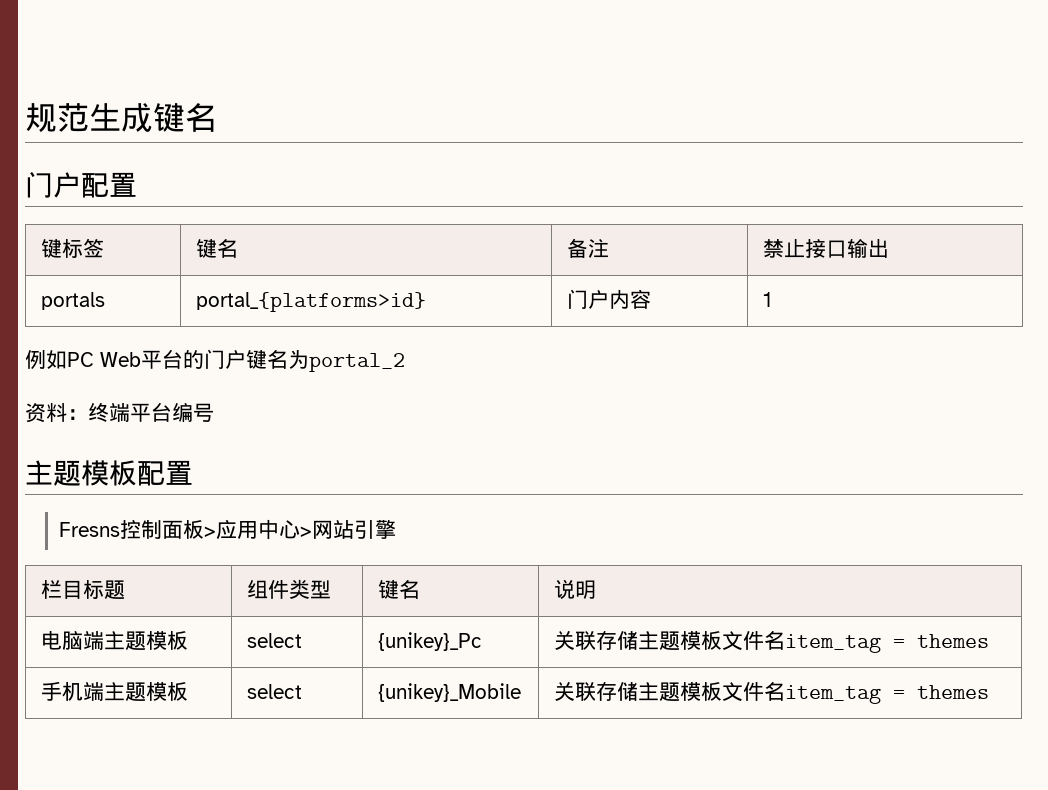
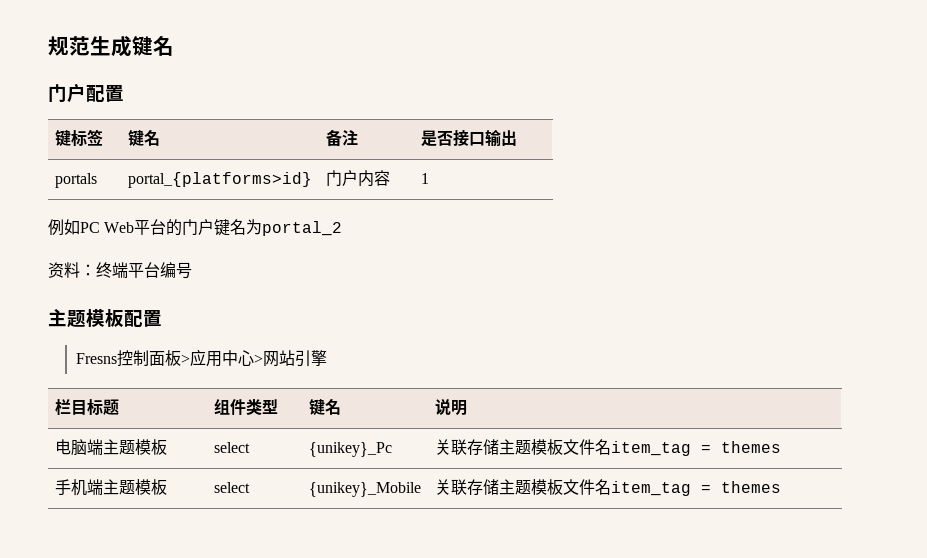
[762,239,805,258] 禁止 -> [420,130,453,147] 是否

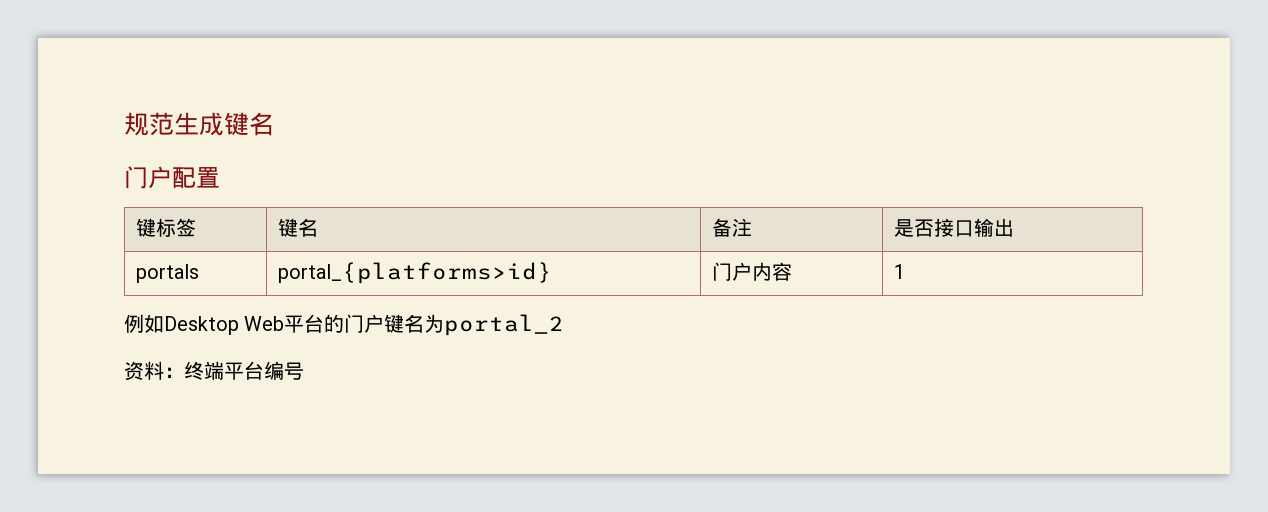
[80,222,100,233] PC -> [164,316,239,335] Desktop
[48,309,162,328] [76,349,328,367] [54,399,119,415] [213,399,278,415] [308,399,341,416] [434,399,467,416] [54,439,167,456] [213,442,250,453] [308,442,392,457] [434,439,781,456] [54,479,167,496] [213,482,250,493] [308,482,421,497] [434,479,781,496] // 主题模板配置 // Fresns控制面板>应用中心>网站引擎 // 栏目标题 | 组件类型 | 键名 | 说明 // 电脑端主题模板 | select | {unikey}_Pc | 关联存储主题模板文件名item_tag = themes // 手机端主题模板 | select | {unikey}_Mobile | 关联存储主题模板文件名item_tag = themes -> (304, 371) none

